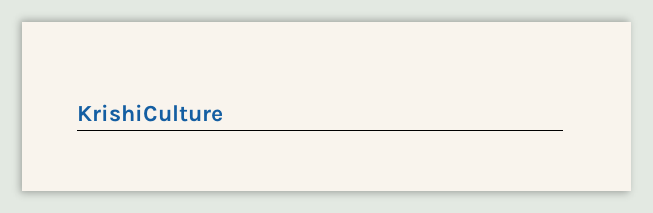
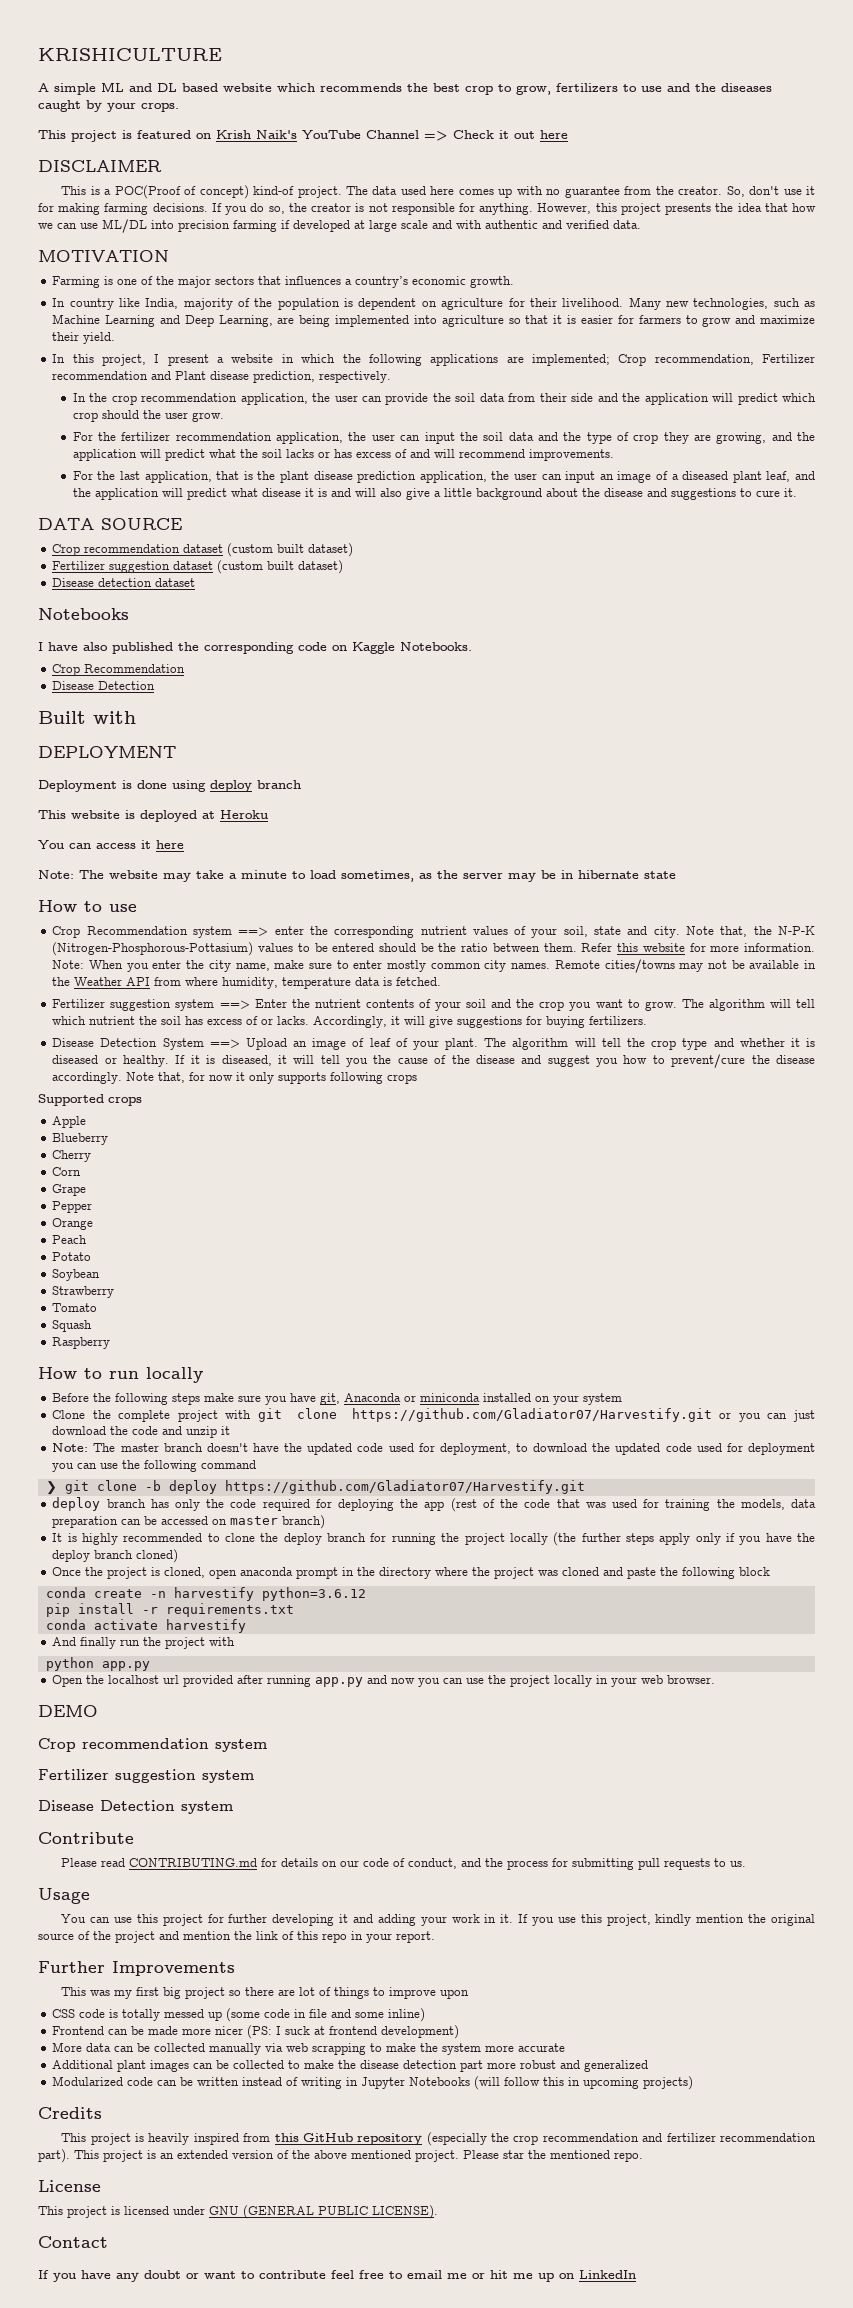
[77,104,223,122] KrishiCulture -> [38,48,222,61] [38,82,772,95] [38,100,179,112] [38,130,568,142] [38,160,162,172] [61,185,815,199] [38,203,817,215] [38,219,641,233] [38,250,169,262] [52,276,515,288] [52,297,815,310] [52,314,816,327] [52,332,116,344] [52,354,815,366] [52,371,392,383] [72,393,817,405] [72,410,224,422] [72,432,816,444] [72,449,614,461] [72,471,816,483] [72,488,797,500] [38,518,182,530] [52,543,354,557] [52,560,344,574] [52,578,196,587] [38,608,129,620] [38,642,472,654] [52,664,186,676] [52,681,156,690] [38,711,136,724] [38,746,176,758] [38,780,301,792] [38,810,268,822] [38,840,184,849] [38,870,676,882] [38,900,137,912] [52,926,816,938] [52,942,816,956] [52,959,817,973] [52,977,442,989] [52,999,815,1011] [52,1016,648,1028] [52,1038,815,1050] [52,1054,816,1068] [52,1072,418,1084] [38,1094,142,1106] [52,1116,87,1128] [52,1133,109,1145] [52,1150,92,1162] [52,1167,82,1176] [52,1184,87,1196] [52,1201,93,1213] [52,1218,94,1230] [52,1235,88,1244] [52,1252,92,1261] [52,1269,101,1281] [52,1286,115,1298] [52,1303,98,1312] [52,1320,93,1332] [52,1337,111,1349] [38,1367,203,1383] [52,1393,623,1405] [52,1408,815,1422] [52,1426,231,1438] [52,1443,815,1455] [52,1460,257,1472] [45,1480,585,1495] [52,1497,817,1512] [52,1515,326,1529] [52,1532,816,1546] [52,1549,179,1563] [52,1567,771,1579] [45,1587,366,1601] [45,1603,294,1617] [45,1619,246,1633] [52,1637,236,1649] [45,1657,150,1671] [52,1675,716,1687] [38,1705,98,1717] [38,1738,267,1752] [38,1769,254,1783] [38,1800,233,1814] [38,1832,134,1844] [61,1858,747,1870] [38,1888,90,1904] [61,1914,815,1926] [38,1931,435,1943] [38,1961,235,1976] [61,1987,470,1999] [52,2008,426,2022] [52,2025,460,2039] [52,2042,566,2055] [52,2060,649,2072] [52,2076,694,2090] [38,2107,102,2119] [61,2132,816,2146] [38,2149,643,2163] [38,2180,101,2192] [38,2205,438,2219] [38,2236,108,2248] [38,2270,636,2282] KRISHICULTURE // A simple ML and DL based website which recommends the best crop to grow, fertilizers to use and the diseases caught by your crops. // This project is featured on Krish Naik's YouTube Channel => Check it out here // DISCLAIMER // This is a POC(Proof of concept) kind-of project. The data used here comes up with no guarantee from the creator. So, don't use it for making farming decisions. If you do so, the creator is not responsible for anything. However, this project presents the idea that how we can use ML/DL into precision farming if developed at large scale and with authentic and verified data. // MOTIVATION // Farming is one of the major sectors that influences a country’s economic growth. // In country like India, majority of the population is dependent on agriculture for their livelihood. Many new technologies, such as Machine Learning and Deep Learning, are being implemented into agriculture so that it is easier for farmers to grow and maximize their yield. // In this project, I present a website in which the following applications are implemented; Crop recommendation, Fertilizer recommendation and Plant disease prediction, respectively. // In the crop recommendation application, the user can provide the soil data from their side and the application will predict which crop should the user grow. // For the fertilizer recommendation application, the user can input the soil data and the type of crop they are growing, and the application will predict what the soil lacks or has excess of and will recommend improvements. // For the last application, that is the plant disease prediction application, the user can input an image of a diseased plant leaf, and the application will predict what disease it is and will also give a little background about the disease and suggestions to cure it. // DATA SOURCE // Crop recommendation dataset (custom built dataset) // Fertilizer suggestion dataset (custom built dataset) // Disease detection dataset // Notebooks // I have also published the corresponding code on Kaggle Notebooks. // Crop Recommendation // Disease Detection // Built with // DEPLOYMENT // Deployment is done using deploy branch // This website is deployed at Heroku // You can access it here // Note: The website may take a minute to load sometimes, as the server may be in hibernate state // How to use // Crop Recommendation system ==> enter the corresponding nutrient values of your soil, state and city. Note that, the N-P-K (Nitrogen-Phosphorous-Pottasium) values to be entered should be the ratio between them. Refer this website for more information. Note: When you enter the city name, make sure to enter mostly common city names. Remote cities/towns may not be available in the Weather API from where humidity, temperature data is fetched. // Fertilizer suggestion system ==> Enter the nutrient contents of your soil and the crop you want to grow. The algorithm will tell which nutrient the soil has excess of or lacks. Accordingly, it will give suggestions for buying fertilizers. // Disease Detection System ==> Upload an image of leaf of your plant. The algorithm will tell the crop type and whether it is diseased or healthy. If it is diseased, it will tell you the cause of the disease and suggest you how to prevent/cure the disease accordingly. Note that, for now it only supports following crops // Supported crops // Apple // Blueberry // Cherry // Corn // Grape // Pepper // Orange // Peach // Potato // Soybean // Strawberry // Tomato // Squash // Raspberry // How to run locally // Before the following steps make sure you have git, Anaconda or miniconda installed on your system // Clone the complete project with git clone https://github.com/Gladiator07/Harvestify.git or you can just download the code and unzip it // Note: The master branch doesn't have the updated code used for deployment, to download the updated code used for deployment you can use the following command // ❯ git clone -b deploy https://github.com/Gladiator07/Harvestify.git // deploy branch has only the code required for deploying the app (rest of the code that was used for training the models, data preparation can be accessed on master branch) // It is highly recommended to clone the deploy branch for running the project locally (the further steps apply only if you have the deploy branch cloned) // Once the project is cloned, open anaconda prompt in the directory where the project was cloned and paste the following block // conda create -n harvestify python=3.6.12 // pip install -r requirements.txt // conda activate harvestify // And finally run the project with // python app.py // Open the localhost url provided after running app.py and now you can use the project locally in your web browser. // DEMO // Crop recommendation system // Fertilizer suggestion system // Disease Detection system // Contribute // Please read CONTRIBUTING.md for details on our code of conduct, and the process for submitting pull requests to us. // Usage // You can use this project for further developing it and adding your work in it. If you use this project, kindly mention the original source of the project and mention the link of this repo in your report. // Further Improvements // This was my first big project so there are lot of things to improve upon // CSS code is totally messed up (some code in file and some inline) // Frontend can be made more nicer (PS: I suck at frontend development) // More data can be collected manually via web scrapping to make the system more accurate // Additional plant images can be collected to make the disease detection part more robust and generalized // Modularized code can be written instead of writing in Jupyter Notebooks (will follow this in upcoming projects) // Credits // This project is heavily inspired from this GitHub repository (especially the crop recommendation and fertilizer recommendation part). This project is an extended version of the above mentioned project. Please star the mentioned repo. // License // This project is licensed under GNU (GENERAL PUBLIC LICENSE). // Contact // If you have any doubt or want to contribute feel free to email me or hit me up on LinkedIn

